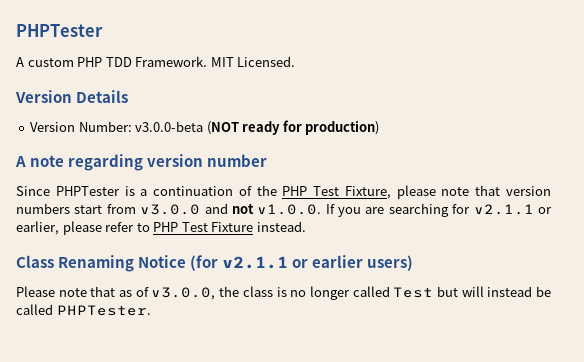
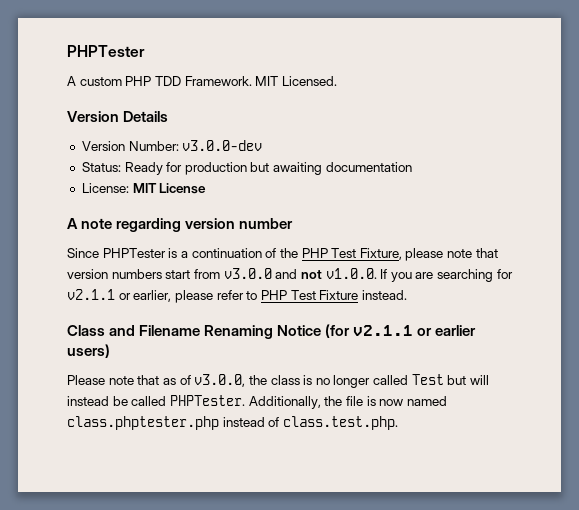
[135,120,380,135] v3.0.0-beta (NOT ready for production) -> [182,140,263,151] [81,162,412,175] [81,183,207,194] v3.0.0-dev // Status: Ready for production but awaiting documentation // License: MIT License
(54, 261) none -> [109,325,201,336] and Filename
(151, 310) none -> [248,396,447,409] [67,416,398,430] Additionally, the file is now named class.phptester.php instead of class.test.php.

